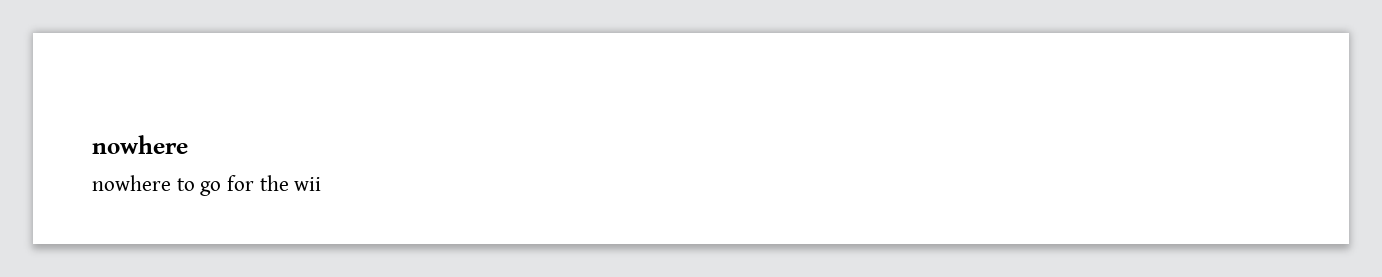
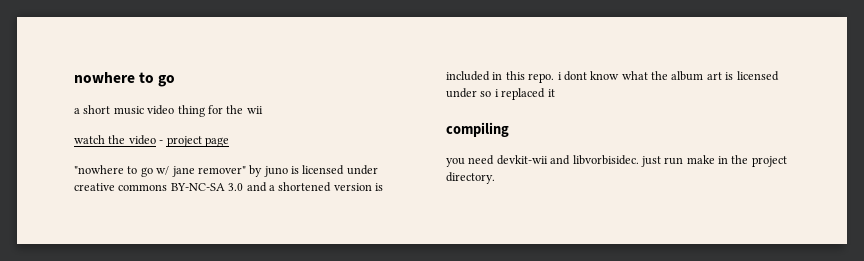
[92,135,188,154] [92,175,322,196] nowhere // nowhere to go for the wii -> [74,72,176,87] [74,105,263,117] [74,135,229,147] [74,165,378,177] [74,182,383,192] [446,71,779,83] [446,88,555,100] [446,122,509,137] [446,155,787,167] [446,172,495,184] nowhere to go // a short music video thing for the wii // watch the video - project page // "nowhere to go w/ jane remover" by juno is licensed under creative commons BY-NC-SA 3.0 and a shortened version is included in this repo. i dont know what the album art is licensed under so i replaced it // compiling // you need devkit-wii and libvorbisidec. just run make in the project directory.

